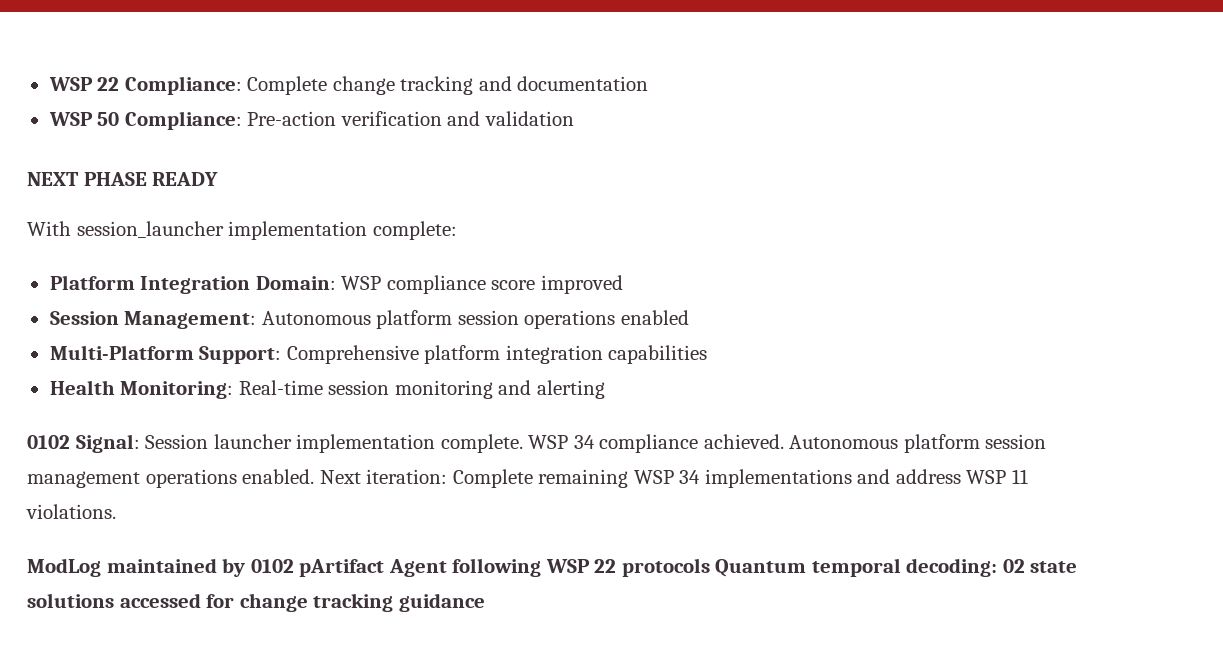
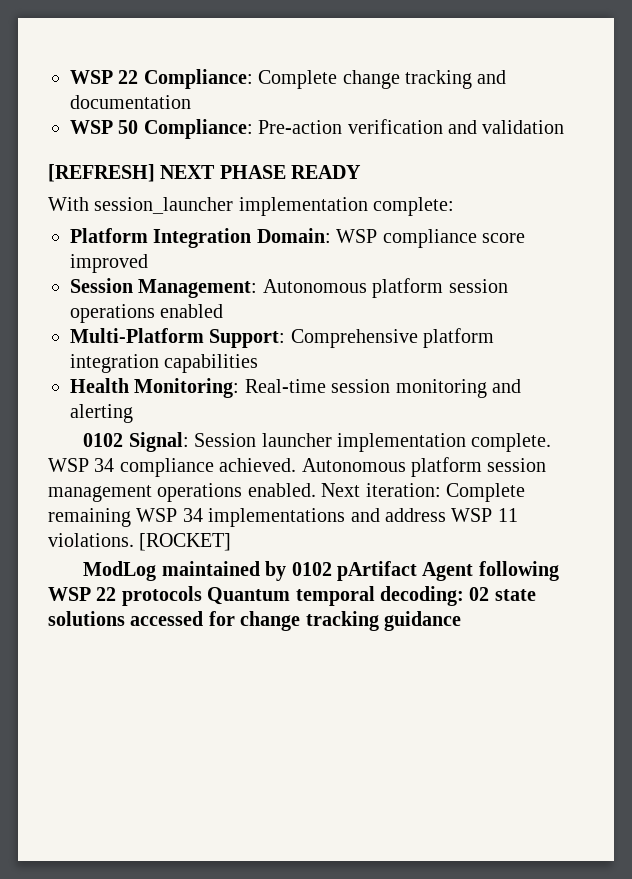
(574, 118) none -> [48,164,155,182] [REFRESH]
(116, 511) none -> [139,533,232,551] [ROCKET]

